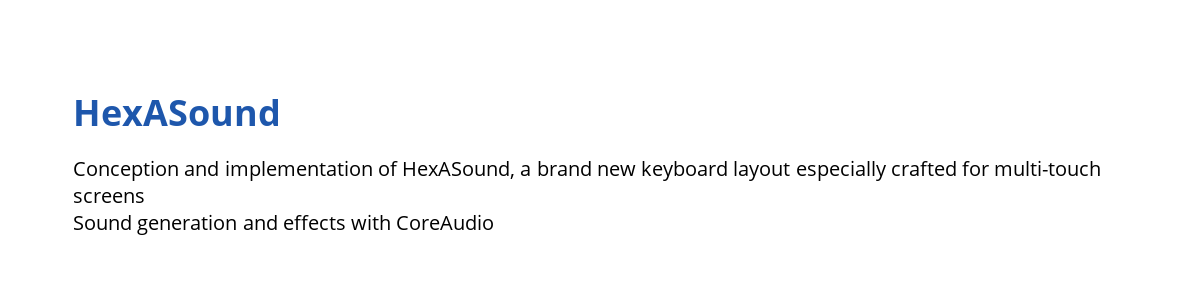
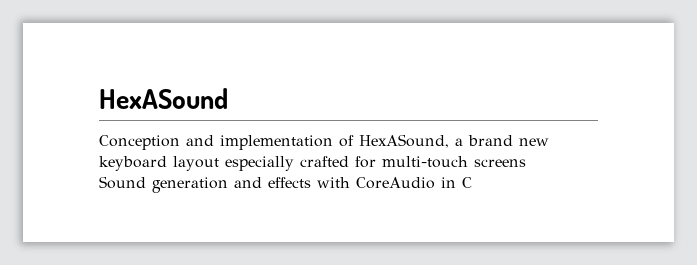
(495, 222) none -> [441,177,472,188] in C

